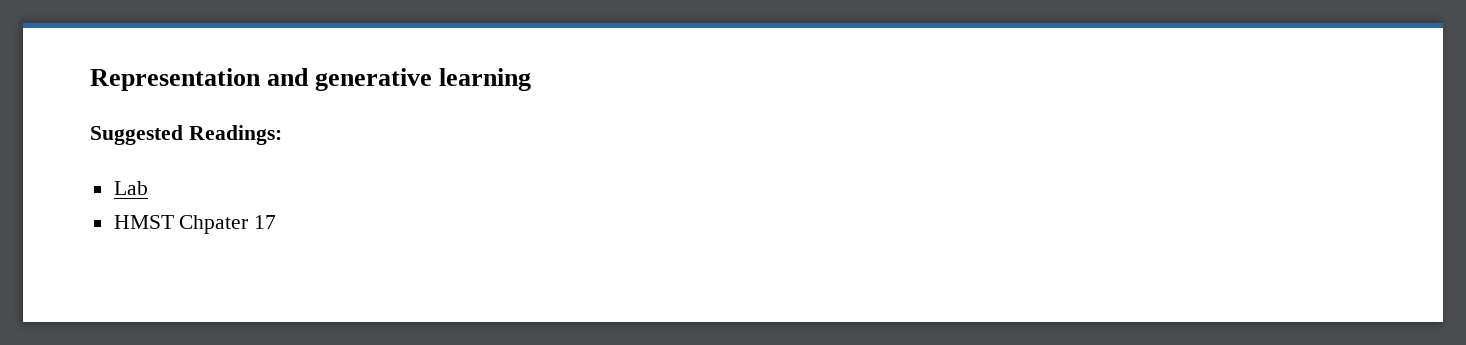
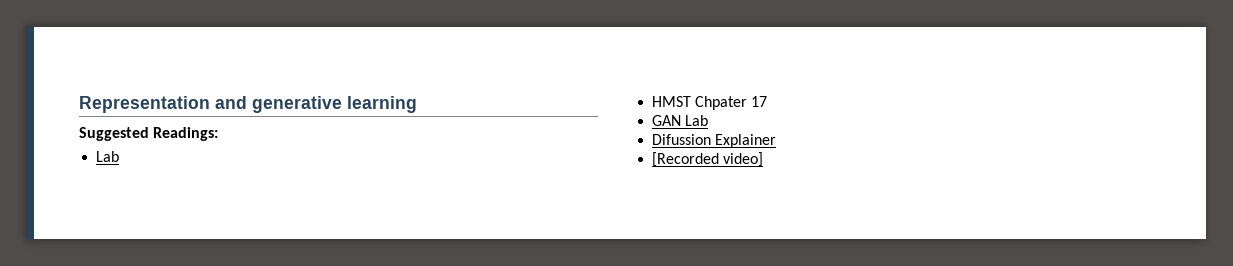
(277, 222) none -> [652,115,709,126] [652,134,777,148] [652,152,764,167] // GAN Lab // Difussion Explainer // [Recorded video]

